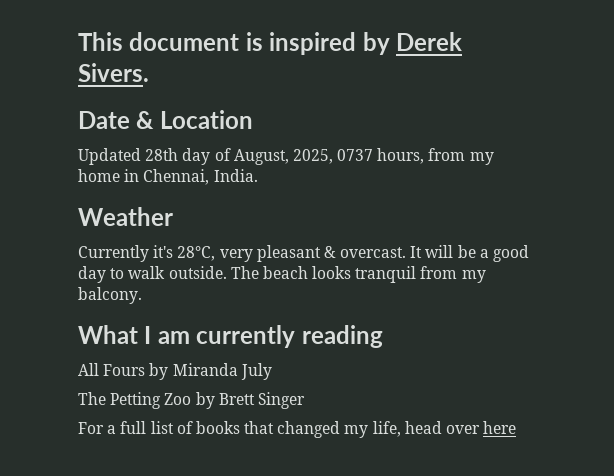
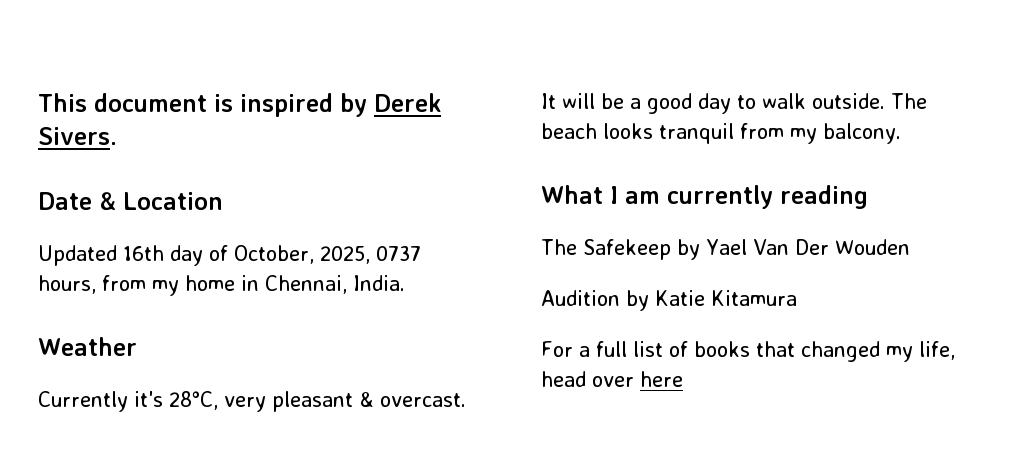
[145,148,179,161] 28th -> [123,245,164,261] 16th
[233,149,289,165] August, -> [234,245,314,264] October,
[78,363,272,380] [78,392,305,409] All Fours by Miranda July // The Petting Zoo by Brett Singer -> [541,239,910,260] [541,290,797,311] The Safekeep by Yael Van Der Wouden // Audition by Katie Kitamura

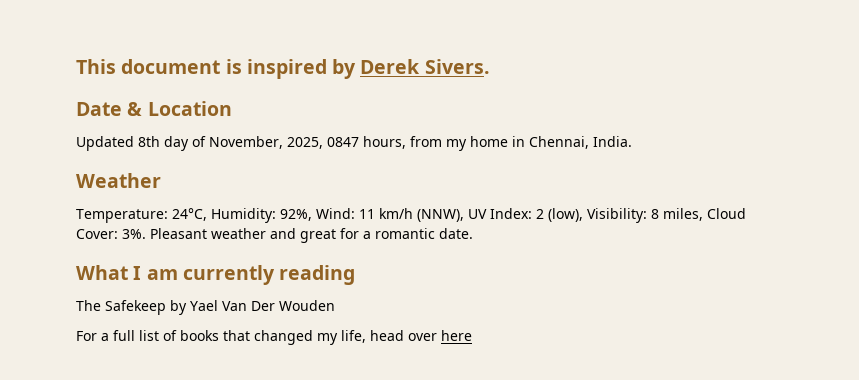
[123,245,164,261] 16th -> [138,136,160,147] 8th
[234,245,421,264] October, 2025, 0737 -> [209,136,359,149] November, 2025, 0847
[38,391,466,412] [541,93,927,114] [541,123,901,144] Currently it's 28°C, very pleasant & overcast. It will be a good day to walk outside. The beach looks tranquil from my balcony. -> [76,208,746,223] [76,228,473,243] Temperature: 24°C, Humidity: 92%, Wind: 11 km/h (NNW), UV Index: 2 (low), Visibility: 8 miles, Cloud Cover: 3%. Pleasant weather and great for a romantic date.
[541,290,797,311] // Audition by Katie Kitamura -> (335, 305) none

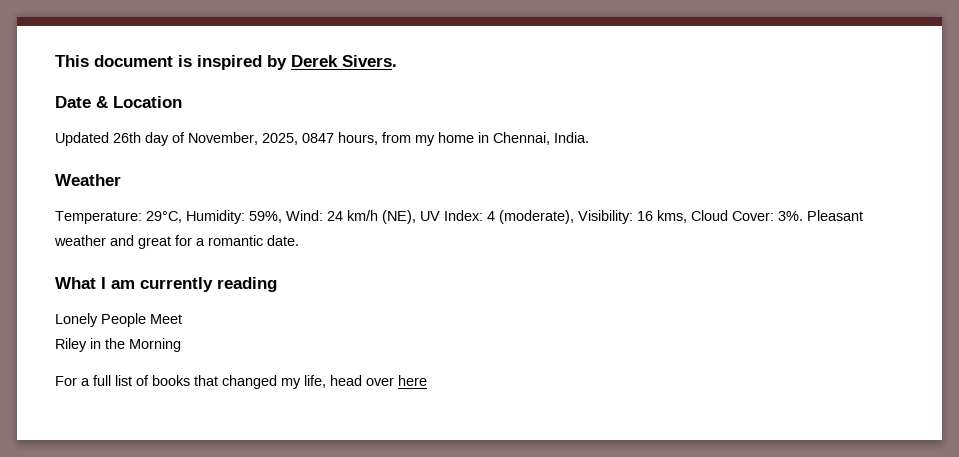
[138,136,160,147] 8th -> [113,132,141,143] 26th
[172,208,703,223] 24°C, Humidity: 92%, Wind: 11 km/h (NNW), UV Index: 2 (low), Visibility: 8 miles, -> [146,210,687,224] 29°C, Humidity: 59%, Wind: 24 km/h (NE), UV Index: 4 (moderate), Visibility: 16 kms,
[76,300,335,315] The Safekeep by Yael Van Der Wouden -> [55,313,182,327] [55,338,181,352] Lonely People Meet // Riley in the Morning

